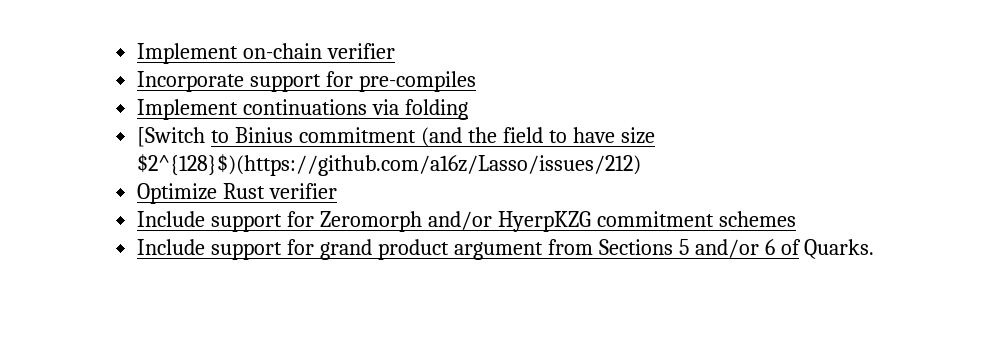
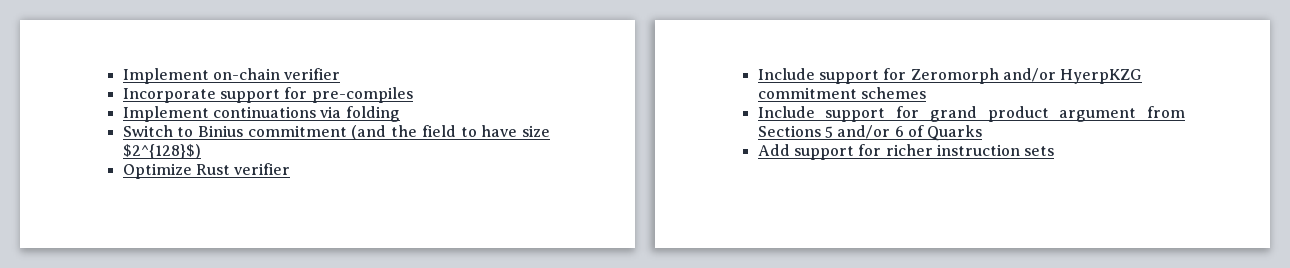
[137,127,206,147] [Switch -> [122,125,173,137] Switch
[137,154,642,176] $2^{128}$)(https://github.com/a16z/Lasso/issues/212) -> [122,144,201,159] $2^{128}$)
[804,239,875,259] Quarks. -> [927,125,983,141] [757,144,1055,160] Quarks // Add support for richer instruction sets

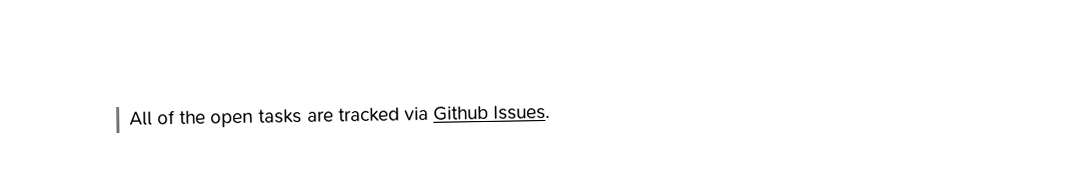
[122,68,341,84] [122,87,413,103] [122,106,400,122] [122,125,550,140] [122,144,201,159] [122,163,291,179] [757,68,1143,84] [757,87,926,99] [757,106,1185,122] [757,125,983,141] [757,144,1055,160] Implement on-chain verifier // Incorporate support for pre-compiles // Implement continuations via folding // Switch to Binius commitment (and the field to have size $2^{128}$) // Optimize Rust verifier // Include support for Zeromorph and/or HyerpKZG commitment schemes // Include support for grand product argument from Sections 5 and/or 6 of Quarks // Add support for richer instruction sets -> [128,104,551,128] All of the open tasks are tracked via Github Issues.

